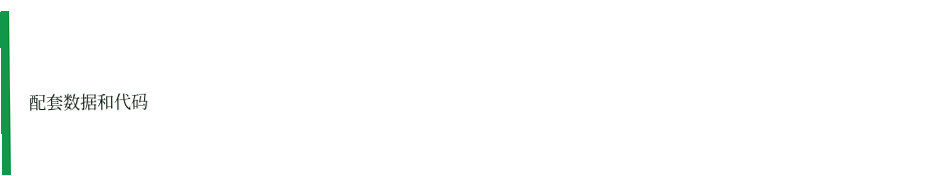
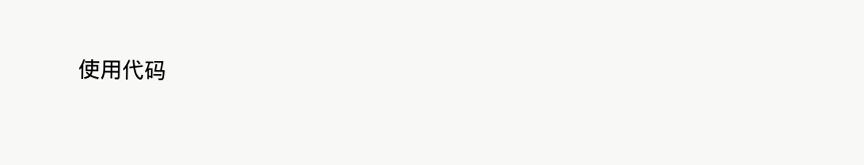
[29,93,115,112] 配套数据和 -> [78,58,123,80] 使用

